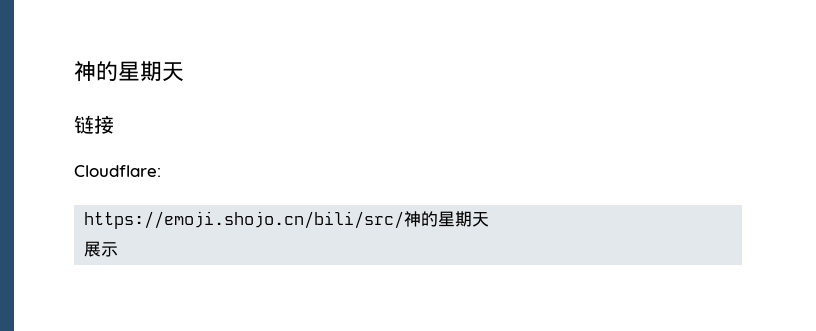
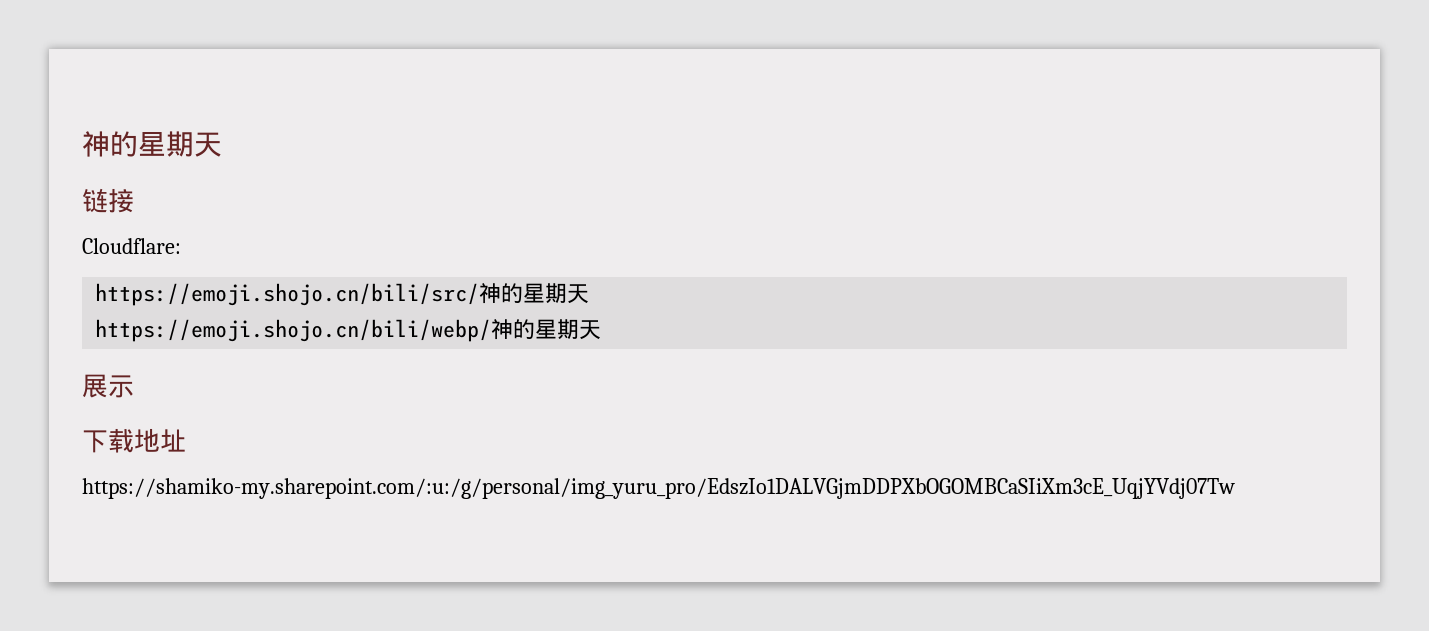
[84,241,119,257] 展示 -> [95,319,602,342] [82,374,134,398] [82,428,186,453] [82,478,1235,499] https://emoji.shojo.cn/bili/webp/神的星期天 // 展示 // 下载地址 // https://shamiko-my.sharepoint.com/:u:/g/personal/img_yuru_pro/EdszIo1DALVGjmDDPXbOGOMBCaSIiXm3cE_UqjYVdj07Tw

